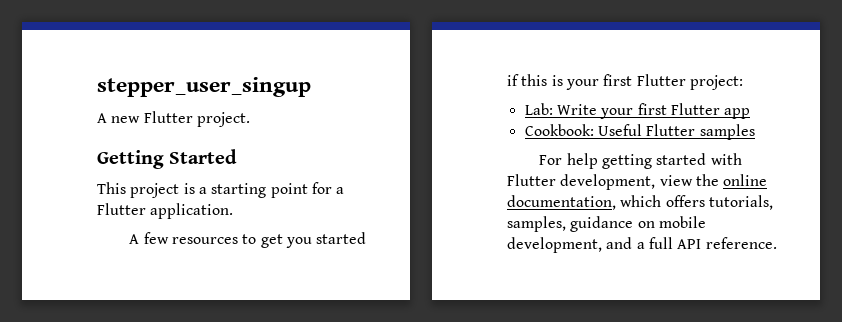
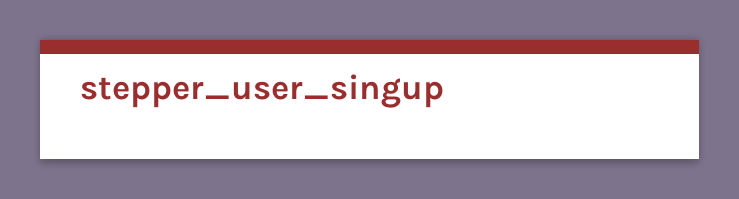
[97,111,250,127] [97,149,238,169] [97,182,345,198] [97,203,234,219] [129,232,367,248] [507,74,743,90] [524,103,751,119] [524,124,755,140] [539,153,742,169] [507,174,768,190] [507,195,773,210] [507,216,706,232] [507,237,777,253] // A new Flutter project. // Getting Started // This project is a starting point for a Flutter application. // A few resources to get you started if this is your first Flutter project: // Lab: Write your first Flutter app // Cookbook: Useful Flutter samples // For help getting started with Flutter development, view the online documentation, which offers tutorials, samples, guidance on mobile development, and a full API reference. -> (444, 91) none

